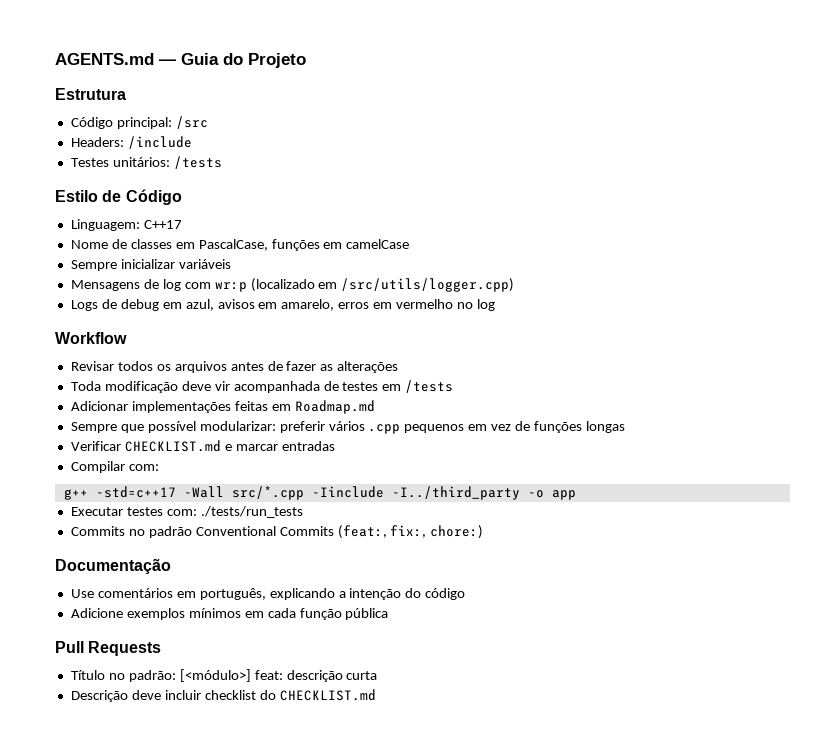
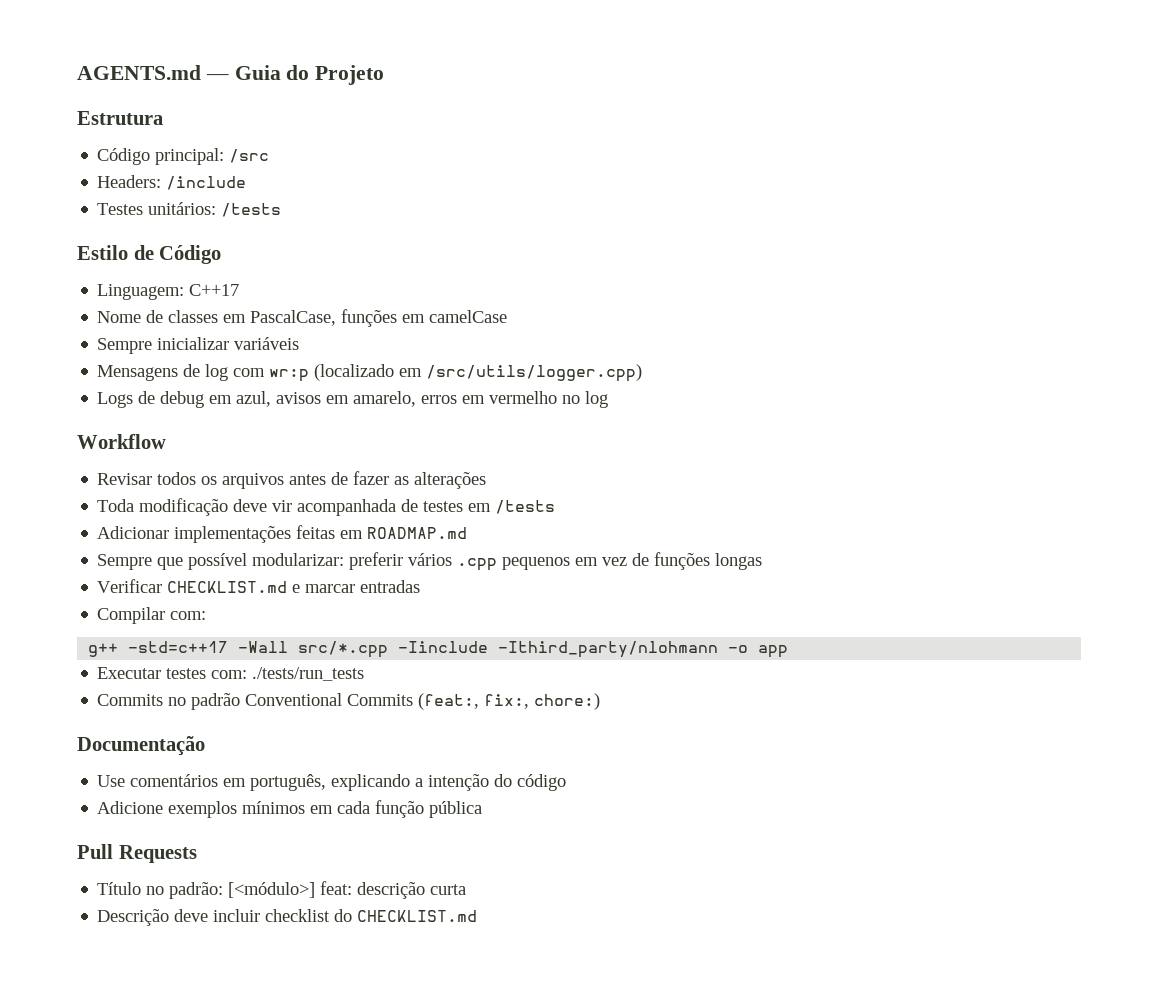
[294,400,375,414] Roadmap.md -> [367,527,468,539] ROADMAP.md
[391,486,520,500] -I../third_party -> [498,641,719,658] -Ithird_party/nlohmann

